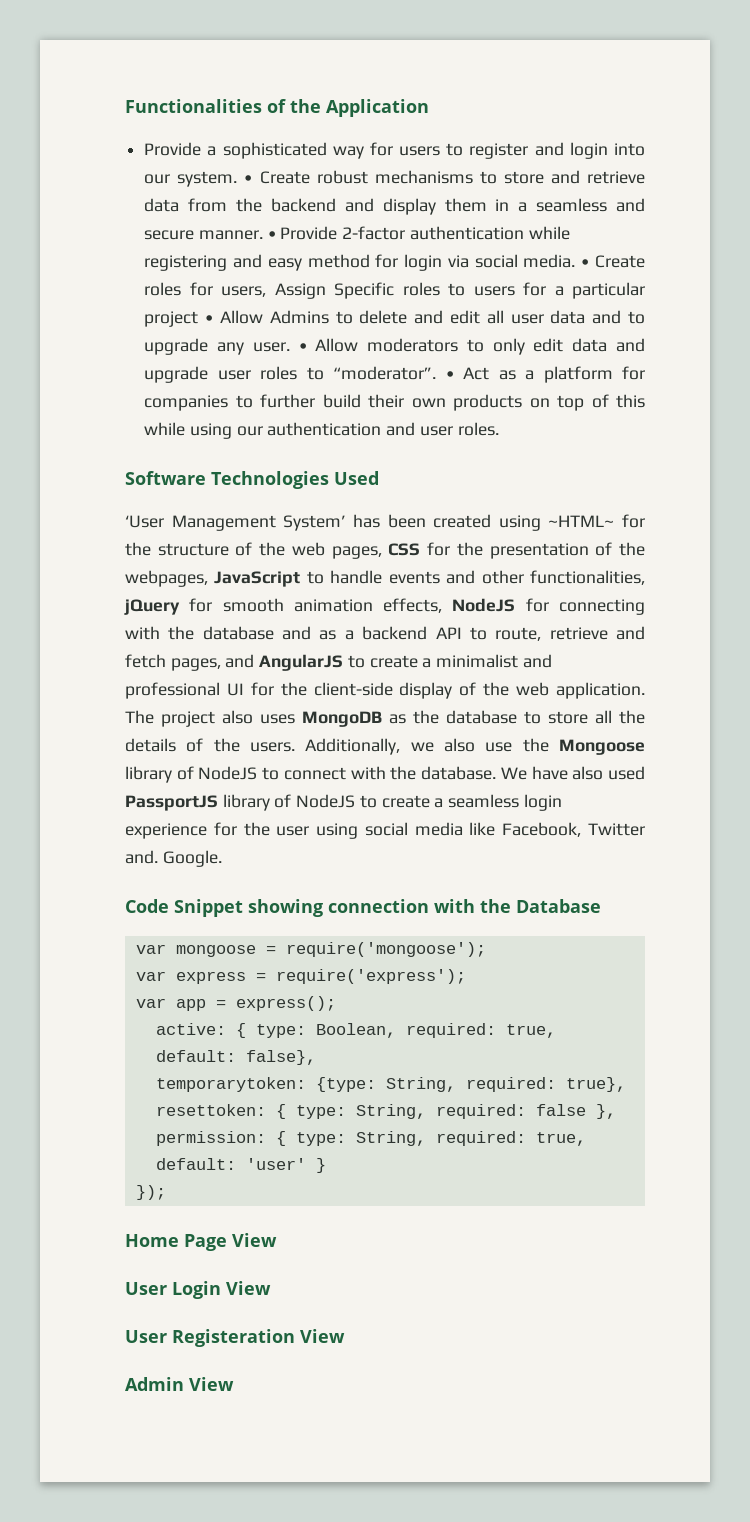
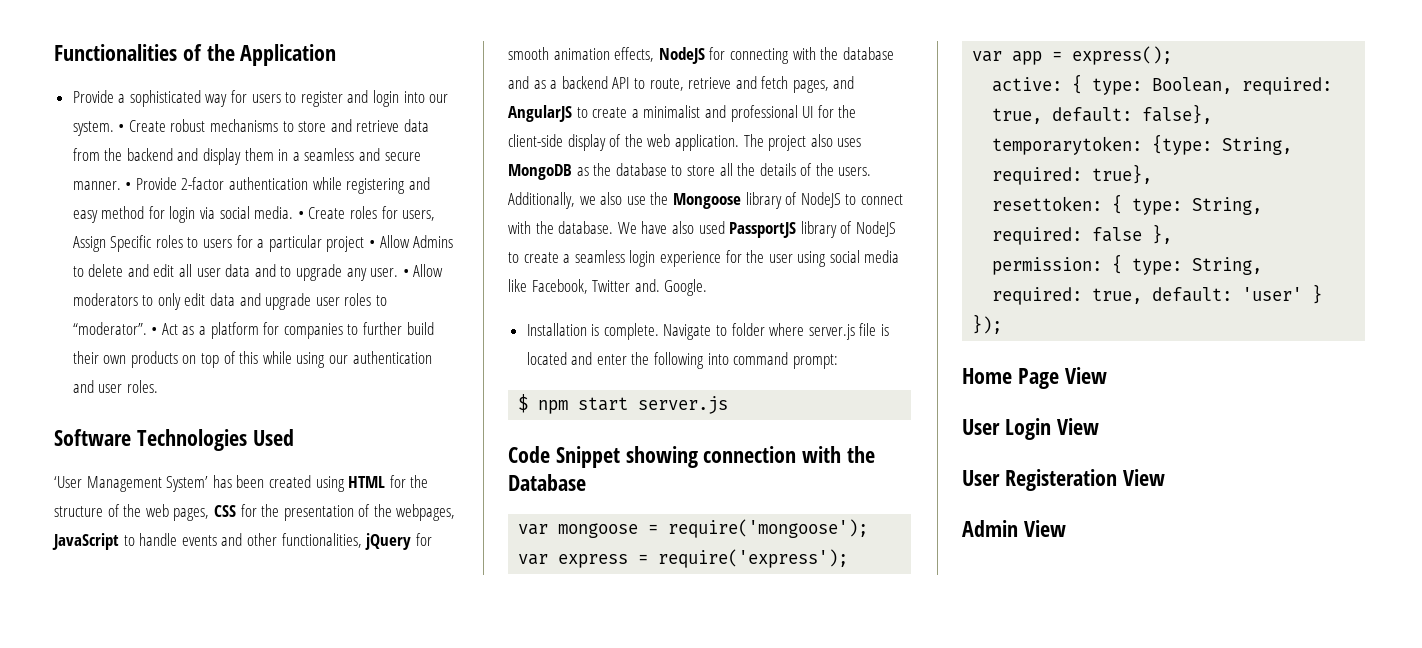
[548,515,615,527] ~HTML~ -> [348,476,386,488] HTML
(222, 858) none -> [526,323,890,340] [526,352,838,369] [518,394,729,414] // Installation is complete. Navigate to folder where server.js file is located and enter the following into command prompt: // $ npm start server.js

